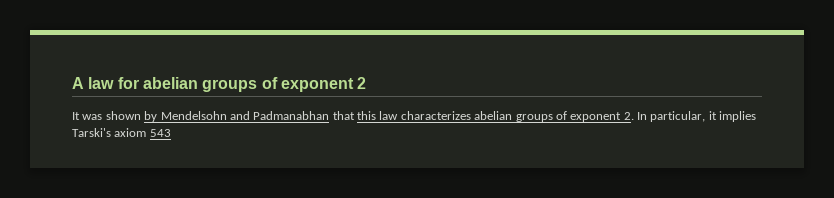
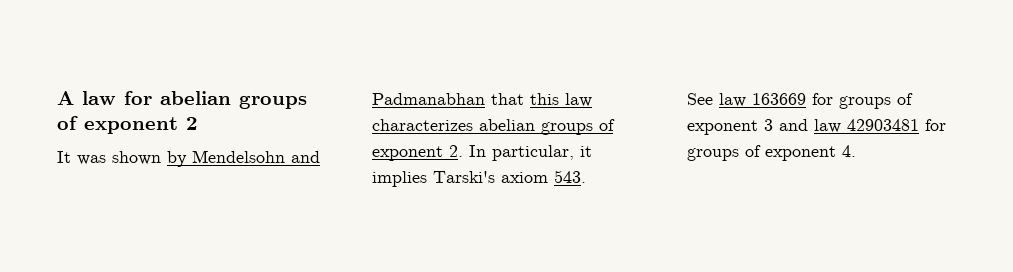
[149,129,171,137] 543 -> [554,170,586,183] [687,93,913,109] [687,119,946,135] [687,145,856,161] 543. // See law 163669 for groups of exponent 3 and law 42903481 for groups of exponent 4.

